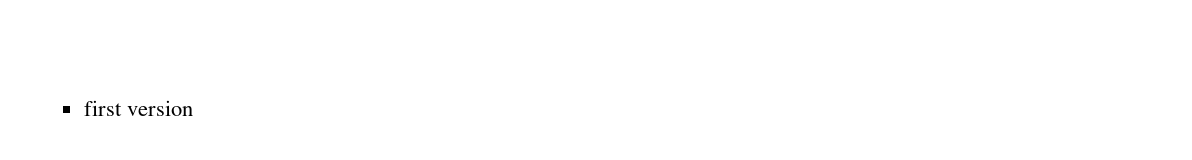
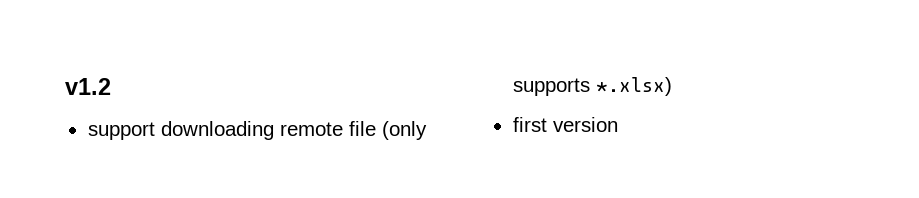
(83, 108) none -> [65,78,111,95] [87,121,427,140] [512,77,672,96] v1.2 // support downloading remote file (only supports *.xlsx) //

